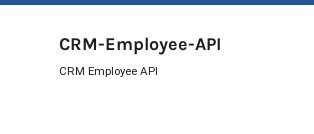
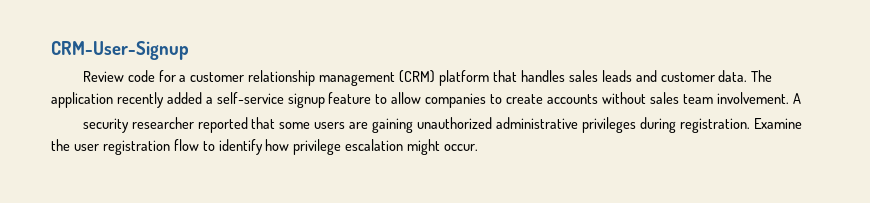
[59,37,221,55] [59,67,159,77] CRM-Employee-API // CRM Employee API -> [51,41,189,60] [82,70,773,86] [51,92,801,108] [82,117,802,133] [51,139,479,155] CRM-User-Signup // Review code for a customer relationship management (CRM) platform that handles sales leads and customer data. The application recently added a self-service signup feature to allow companies to create accounts without sales team involvement. A // security researcher reported that some users are gaining unauthorized administrative privileges during registration. Examine the user registration flow to identify how privilege escalation might occur.

